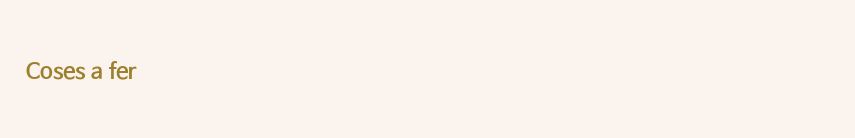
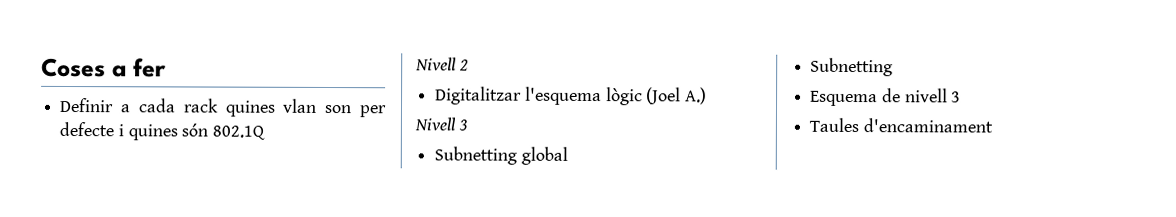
(137, 70) none -> [59,97,387,118] [59,121,266,141] [415,57,469,71] [435,86,708,106] [414,117,468,131] [434,146,568,165] [810,57,894,77] [810,88,962,107] [809,117,993,133] // Definir a cada rack quines vlan son per defecte i quines són 802.1Q // Nivell 2 // Digitalitzar l'esquema lògic (Joel A.) // Nivell 3 // Subnetting global // Subnetting // Esquema de nivell 3 // Taules d'encaminament

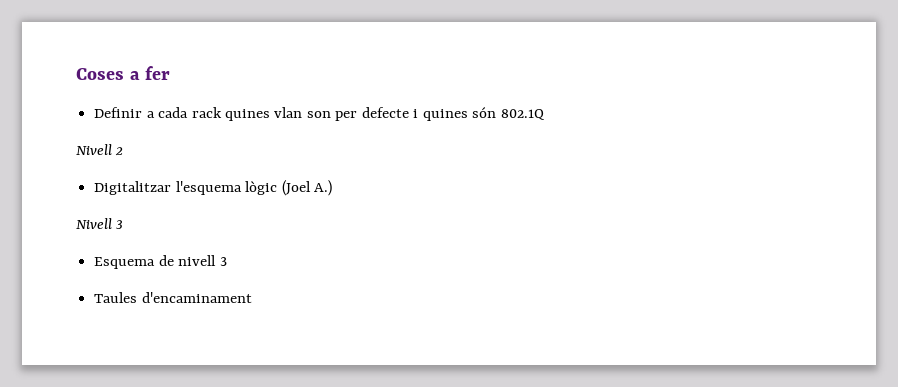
[434,146,568,165] [810,57,894,77] // Subnetting global // Subnetting -> (124, 224) none

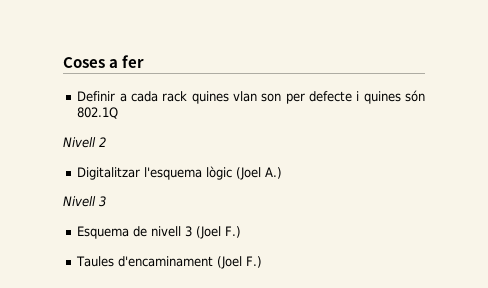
(227, 261) none -> [196,226,242,239] (Joel F.)
(252, 297) none -> [217,256,263,269] (Joel F.)

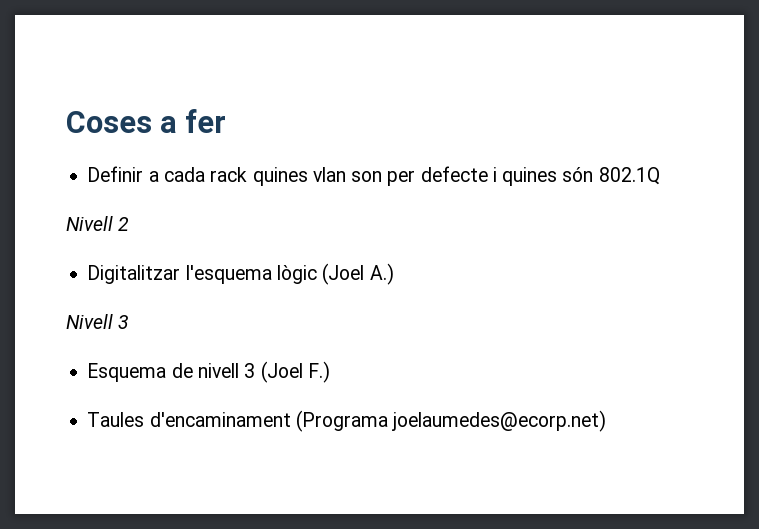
[217,256,263,269] (Joel F.) -> [295,410,607,432] (Programa joelaumedes@ecorp.net)

